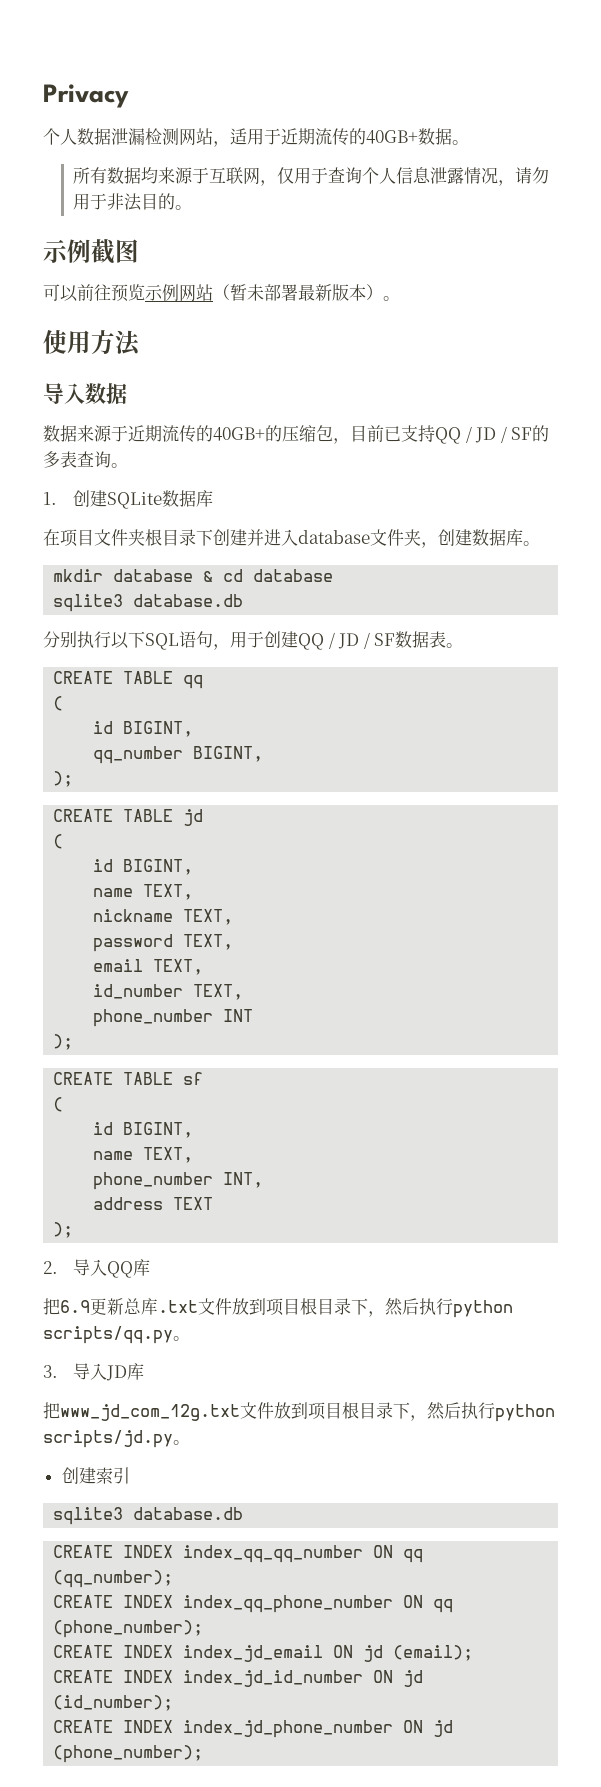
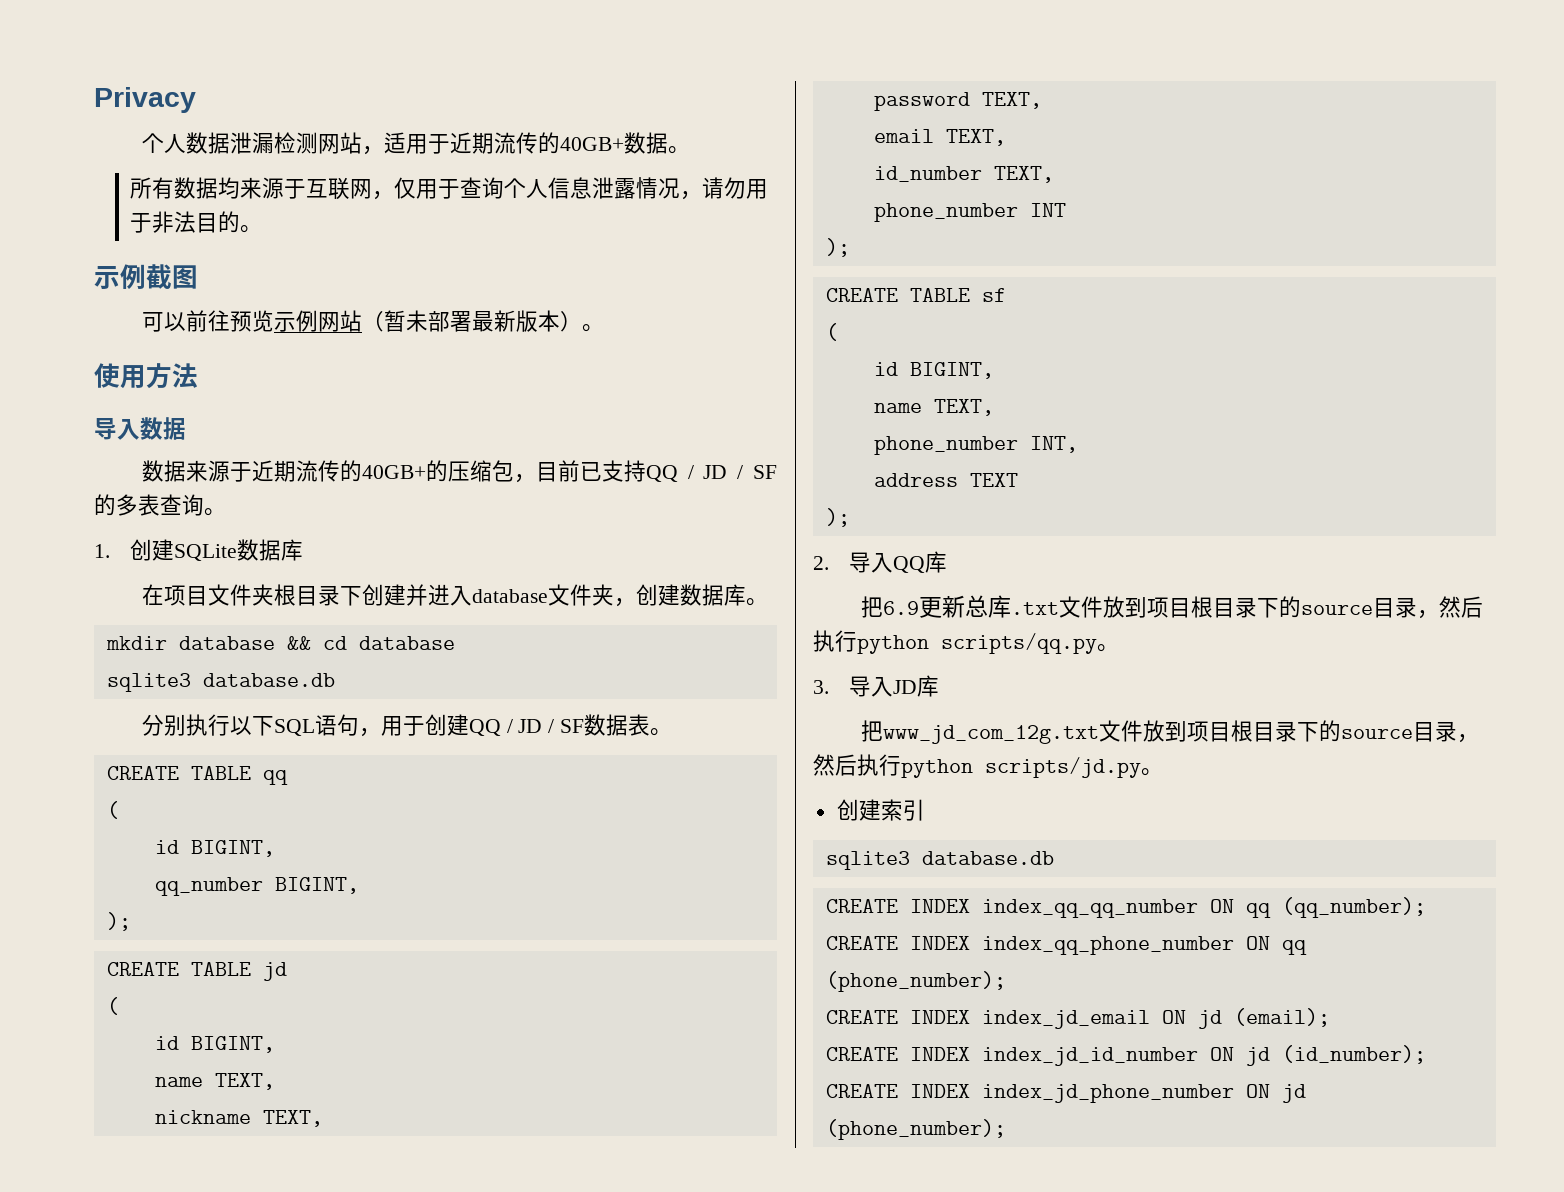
[203,571,214,582] & -> [286,636,311,650] &&
(368, 1306) none -> [1278,596,1417,618] 的source目录
(410, 1410) none -> [1318,720,1457,742] 的source目录

